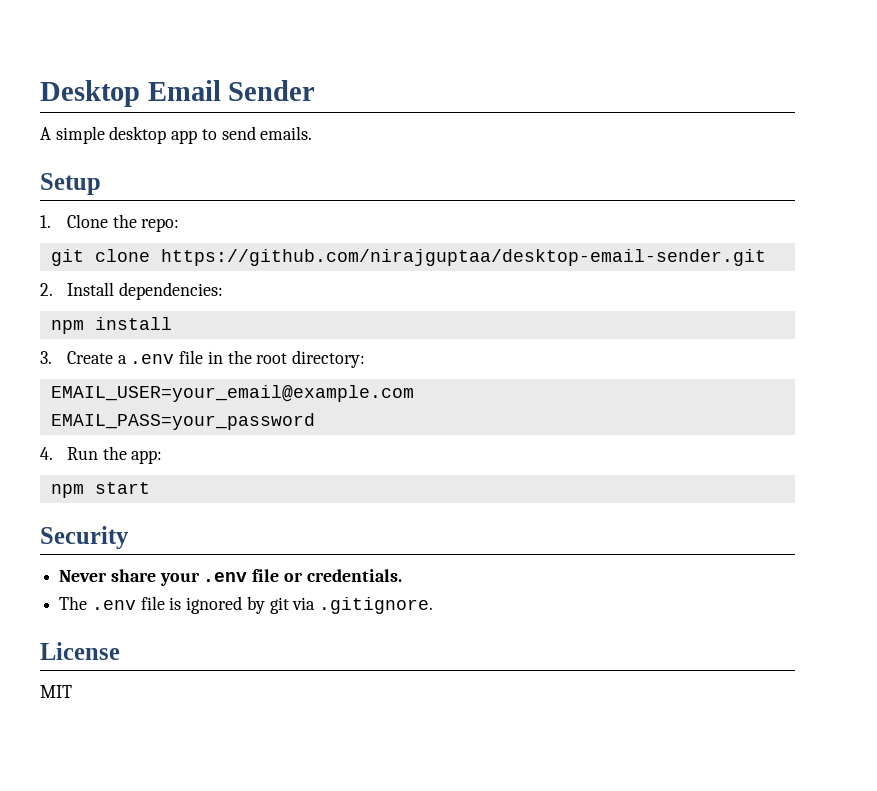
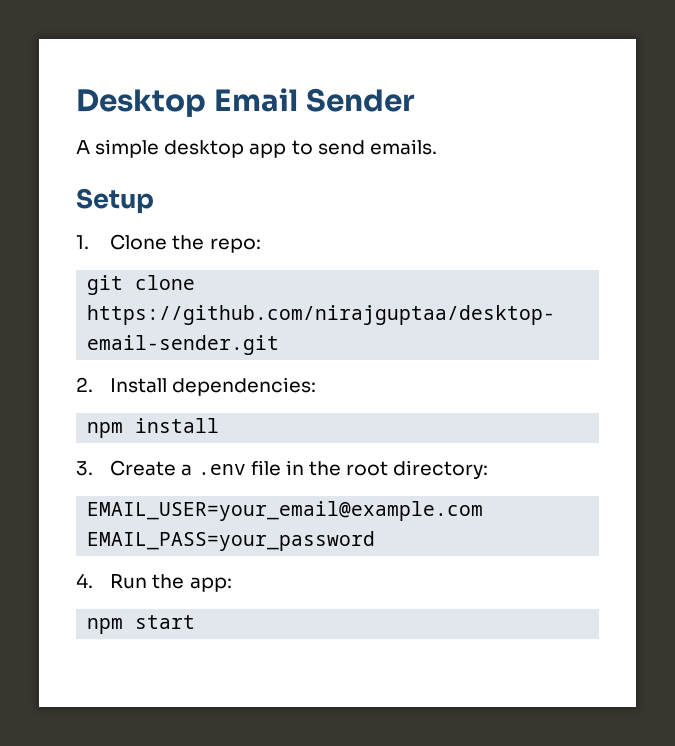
[40,526,129,549] [59,569,402,586] [59,596,434,614] [40,642,120,660] [40,685,72,698] // Security // Never share your .env file or credentials. // The .env file is ignored by git via .gitignore. // License // MIT -> (196, 622) none

